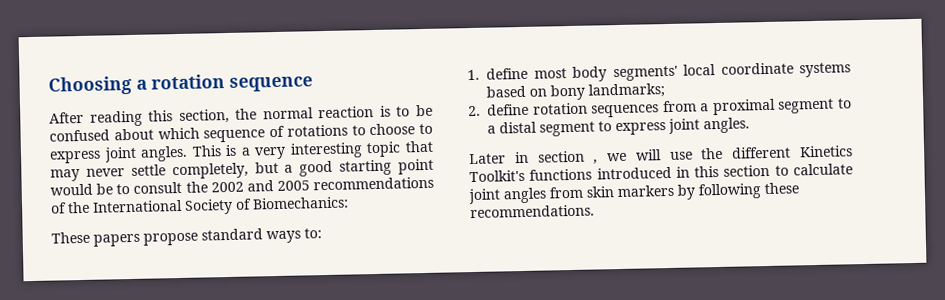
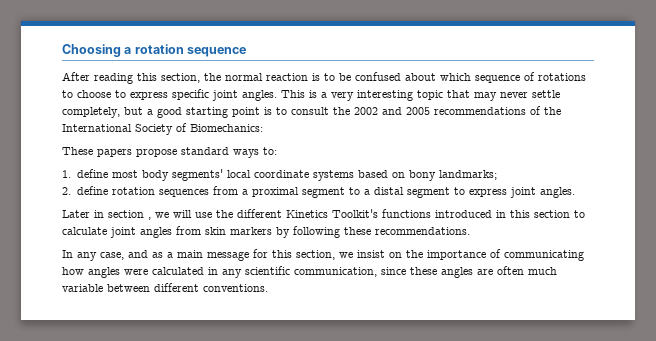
(101, 157) none -> [172,89,209,100] specific
[50,183,114,196] would be -> [264,107,272,115] is
(595, 211) none -> [62,249,584,261] [62,266,557,278] [62,283,268,292] // In any case, and as a main message for this section, we insist on the importance of communicating how angles were calculated in any scientific communication, since these angles are often much variable between different conventions.

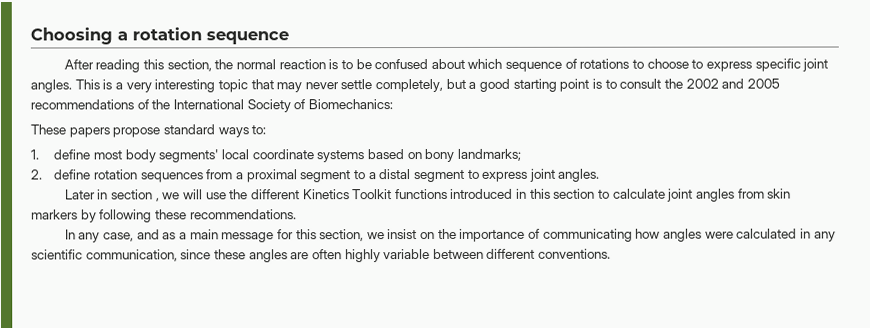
[332,209,378,218] Toolkit's -> [352,189,393,200] Toolkit
[528,267,557,275] much -> [344,249,381,263] highly

